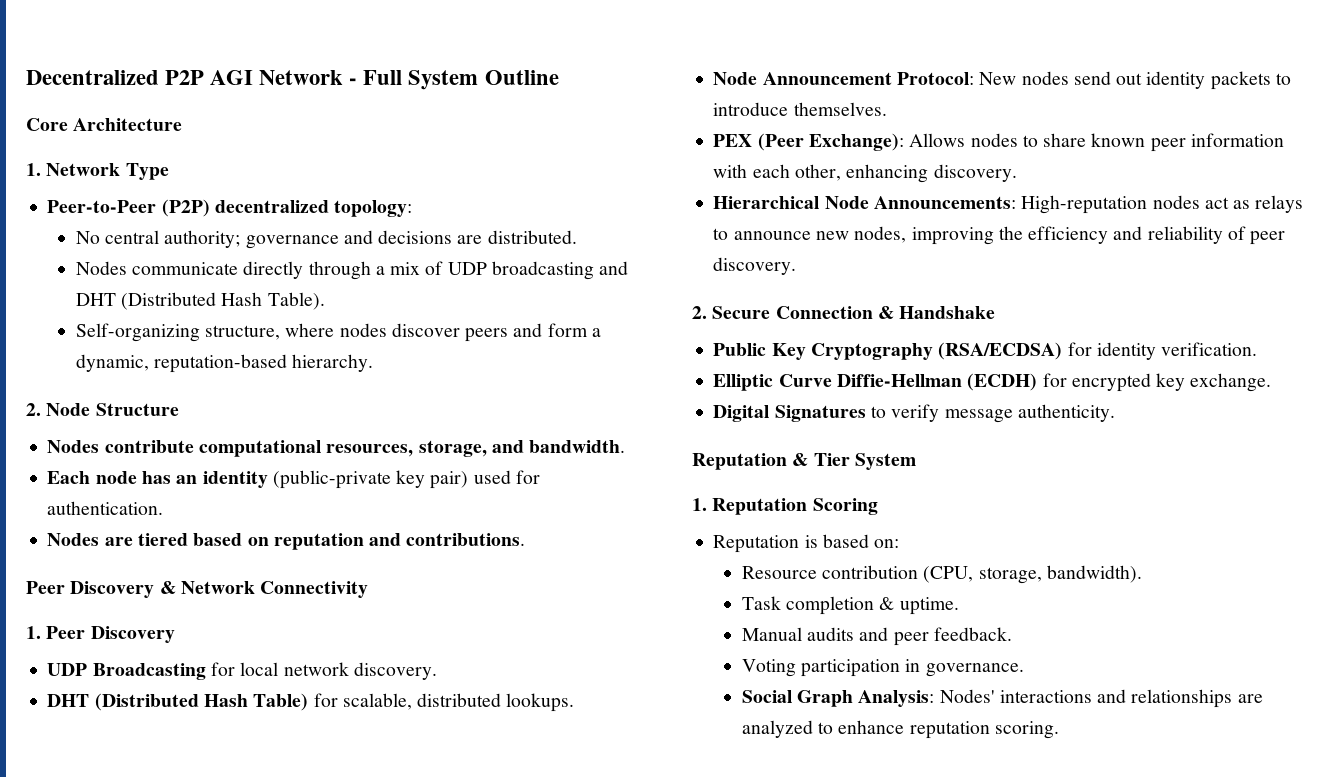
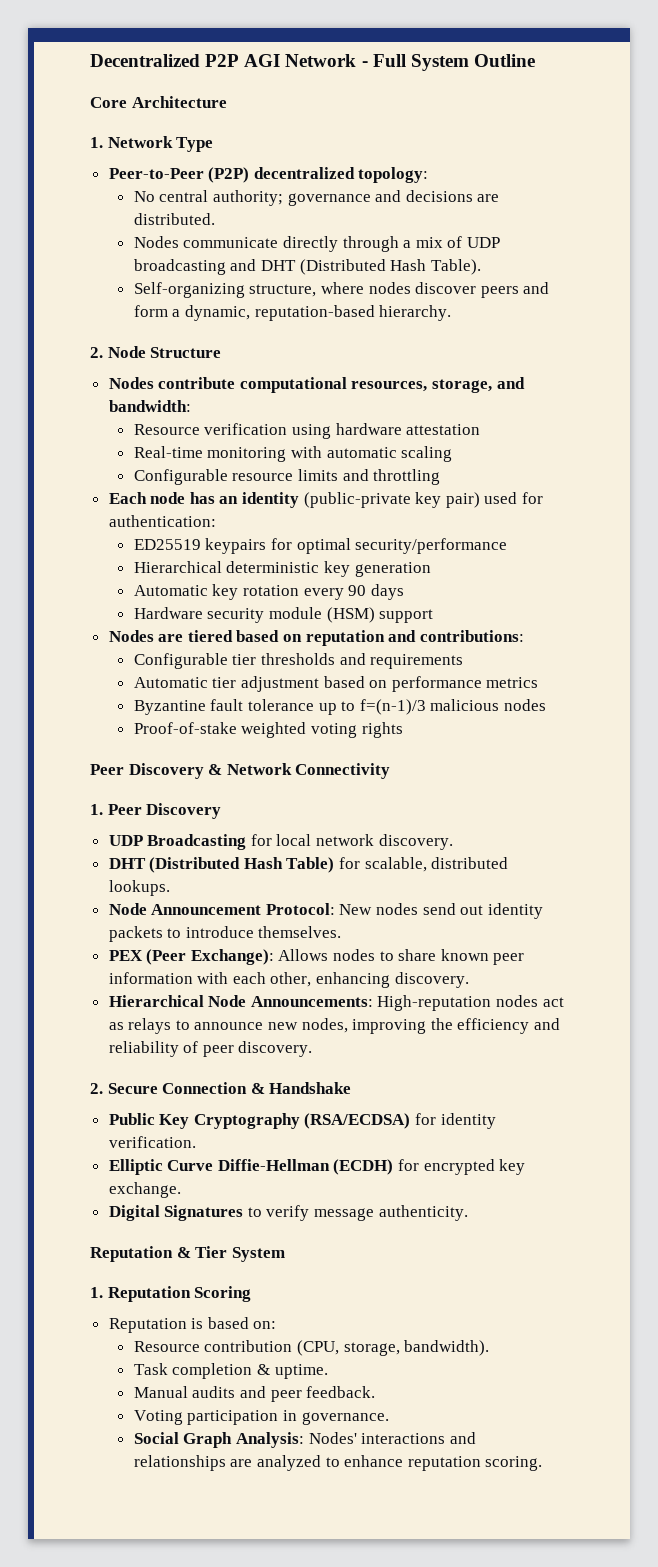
[529,440,626,453] bandwidth. -> [108,400,191,412] [133,423,481,439] [133,446,453,462] [133,469,441,485] bandwidth: // Resource verification using hardware attestation // Real-time monitoring with automatic scaling // Configurable resource limits and throttling
[47,501,164,515] authentication. -> [108,515,216,527] [133,538,508,554] [133,561,431,577] [133,584,404,600] [133,607,434,623] authentication: // ED25519 keypairs for optimal security/performance // Hierarchical deterministic key generation // Automatic key rotation every 90 days // Hardware security module (HSM) support
[406,533,526,546] contributions. -> [419,630,524,642] [133,653,464,669] [133,676,539,692] [133,699,546,715] [133,722,403,738] contributions: // Configurable tier thresholds and requirements // Automatic tier adjustment based on performance metrics // Byzantine fault tolerance up to f=(n-1)/3 malicious nodes // Proof-of-stake weighted voting rights

